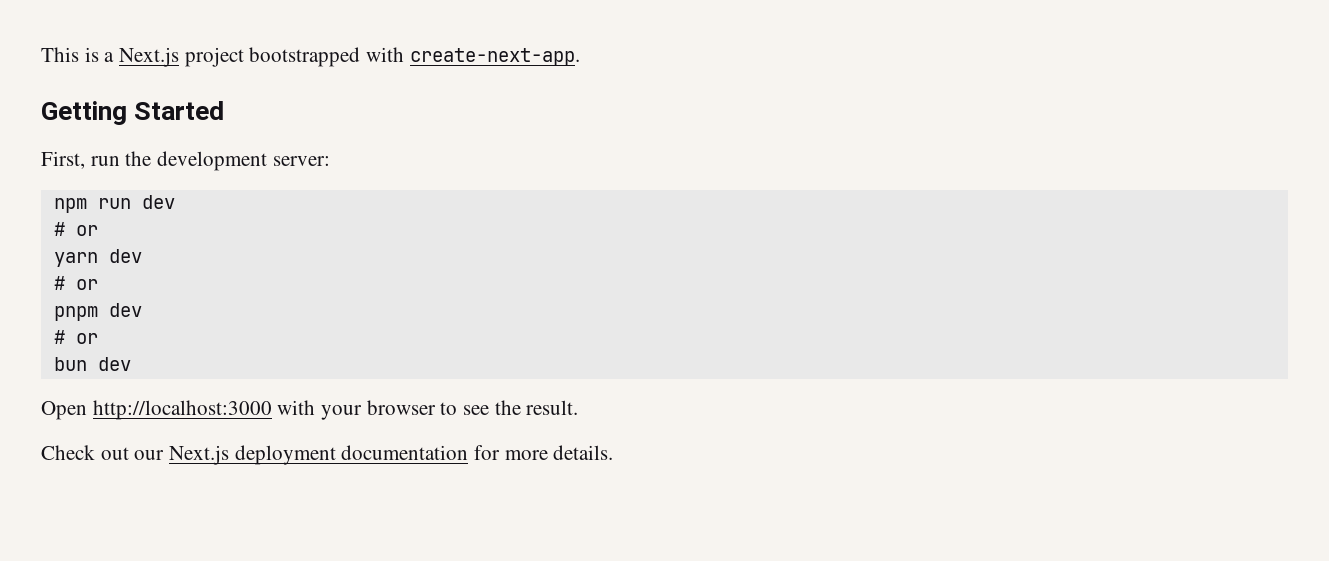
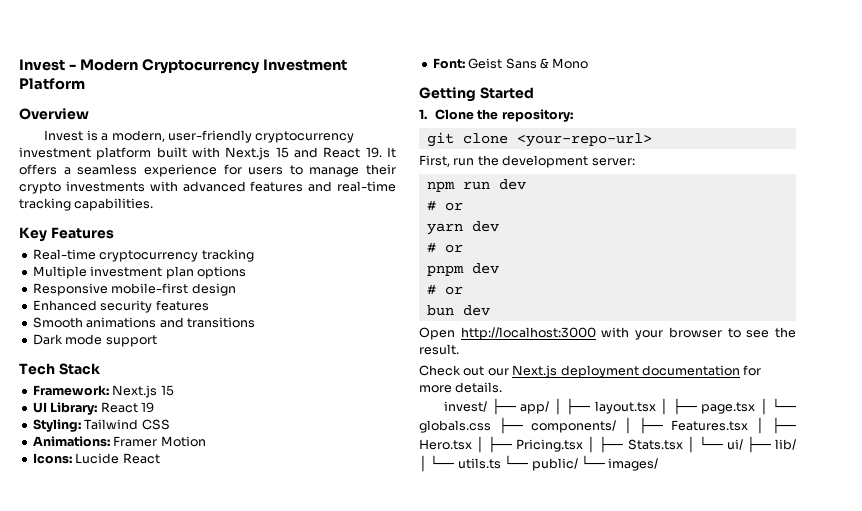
[41,47,580,67] [41,101,225,125] This is a Next.js project bootstrapped with create-next-app. // Getting Started -> [19,59,347,74] [19,78,85,90] [19,108,89,120] [44,130,355,143] [19,147,396,160] [19,164,396,177] [19,181,396,194] [19,198,154,211] [19,227,114,242] [32,249,254,262] [32,266,246,279] [32,283,236,296] [32,300,209,313] [32,317,255,328] [32,334,157,347] [19,363,100,375] [32,385,174,398] [32,402,154,415] [32,419,170,432] [32,436,206,447] [32,453,160,464] [432,58,589,69] [419,87,534,102] [419,109,573,122] [426,132,652,147] Invest - Modern Cryptocurrency Investment Platform // Overview // Invest is a modern, user-friendly cryptocurrency investment platform built with Next.js 15 and React 19. It offers a seamless experience for users to manage their crypto investments with advanced features and real-time tracking capabilities. // Key Features // Real-time cryptocurrency tracking // Multiple investment plan options // Responsive mobile-first design // Enhanced security features // Smooth animations and transitions // Dark mode support // Tech Stack // Framework: Next.js 15 // UI Library: React 19 // Styling: Tailwind CSS // Animations: Framer Motion // Icons: Lucide React // Font: Geist Sans & Mono // Getting Started // 1. Clone the repository: // git clone <your-repo-url>
(614, 452) none -> [444,398,796,415] [419,417,796,434] [419,436,796,453] [419,455,659,472] // invest/ ├── app/ │ ├── layout.tsx │ ├── page.tsx │ └── globals.css ├── components/ │ ├── Features.tsx │ ├── Hero.tsx │ ├── Pricing.tsx │ ├── Stats.tsx │ └── ui/ ├── lib/ │ └── utils.ts └── public/ └── images/

